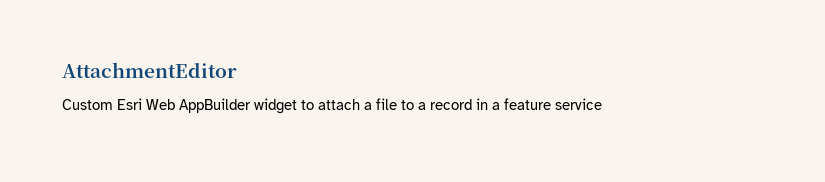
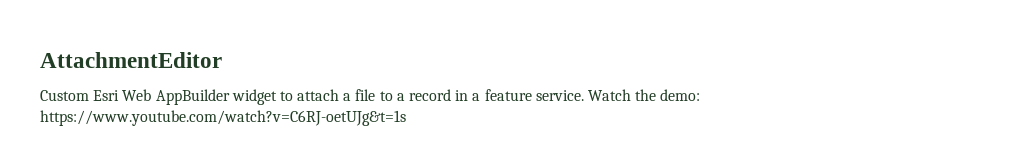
[555,98,602,110] service -> [535,89,701,101] [40,110,406,126] service. Watch the demo: https://www.youtube.com/watch?v=C6RJ-oetUJg&t=1s

